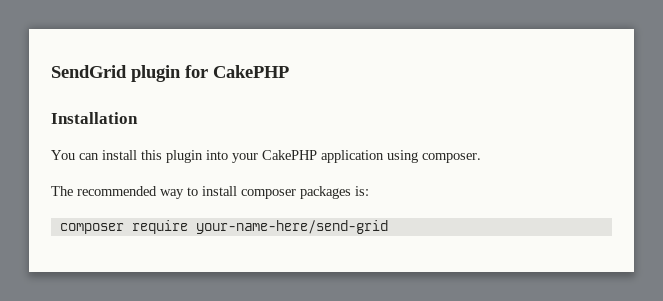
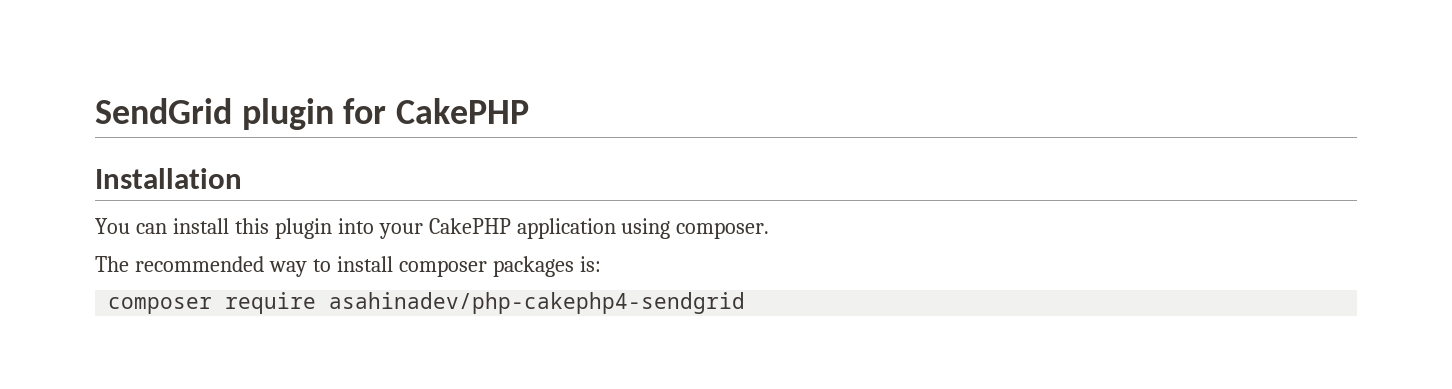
[195,220,388,234] your-name-here/send-grid -> [329,292,746,314] asahinadev/php-cakephp4-sendgrid

